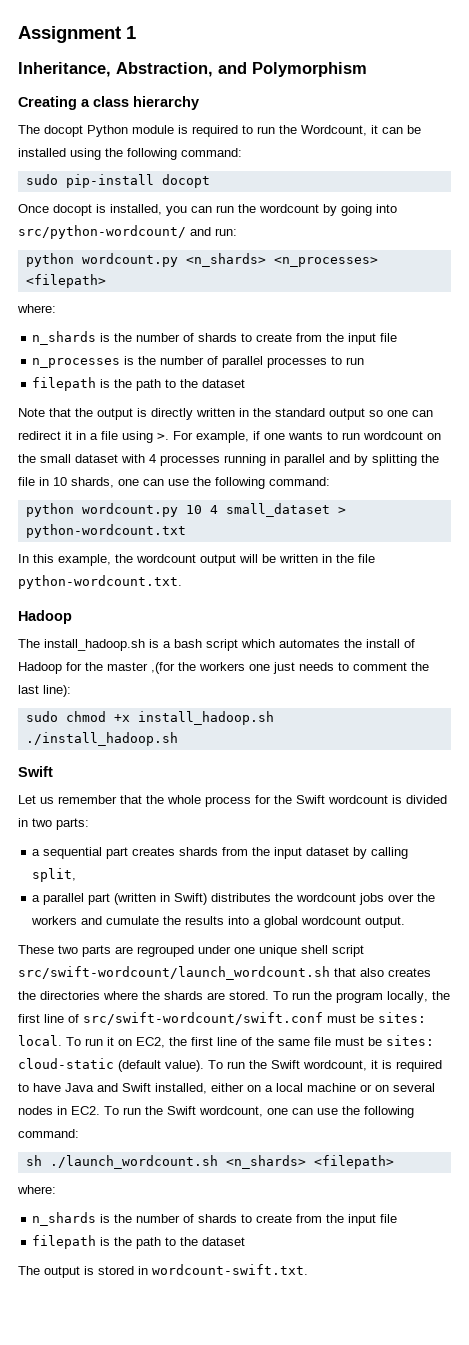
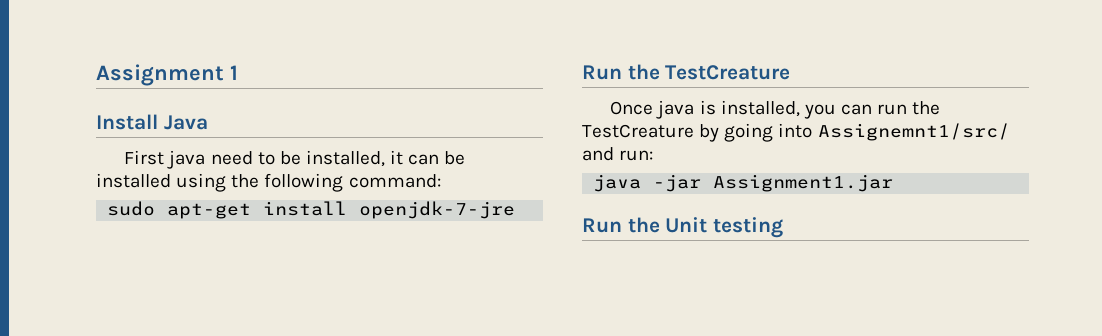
[18,62,367,77] [18,96,199,110] [18,125,367,137] Inheritance, Abstraction, and Polymorphism // Creating a class hierarchy // The docopt Python module is required to run the Wordcount, -> [96,114,208,130] [124,150,386,169] Install Java // First java need to be installed,
[65,174,210,188] pip-install docopt -> [167,201,516,219] [582,64,791,80] apt-get install openjdk-7-jre // Run the TestCreature
[53,204,92,216] docopt -> [656,100,695,119] java
[259,204,319,213] wordcount -> [582,124,694,138] TestCreature
[18,225,186,239] src/python-wordcount/ -> [817,123,1010,141] Assignemnt1/src/
[25,253,378,267] [25,274,106,288] [17,304,56,313] [32,331,398,345] [32,356,365,368] [32,377,246,391] [18,408,433,420] [18,431,441,443] [18,454,439,466] [18,477,330,489] [25,503,346,517] [25,524,186,538] [18,554,375,566] [18,575,182,589] [18,610,72,624] [18,639,415,651] [18,662,429,674] [18,685,71,697] [25,711,274,725] [25,732,178,746] [18,766,53,777] [18,795,447,807] [18,818,89,830] [32,847,409,859] [32,868,77,882] [32,893,436,905] [31,916,406,928] [18,945,364,957] [18,966,431,980] [18,991,450,1003] [18,1012,426,1025] [18,1035,434,1048] [18,1058,442,1072] [18,1083,435,1094] [18,1106,414,1118] [18,1129,79,1138] [25,1155,394,1169] [17,1185,56,1194] [32,1212,398,1226] [32,1235,246,1249] [18,1264,308,1278] python wordcount.py <n_shards> <n_processes> <filepath> // where: // n_shards is the number of shards to create from the input file // n_processes is the number of parallel processes to run // filepath is the path to the dataset // Note that the output is directly written in the standard output so one can redirect it in a file using >. For example, if one wants to run wordcount on the small dataset with 4 processes running in parallel and by splitting the file in 10 shards, one can use the following command: // python wordcount.py 10 4 small_dataset > python-wordcount.txt // In this example, the wordcount output will be written in the file python-wordcount.txt. // Hadoop // The install_hadoop.sh is a bash script which automates the install of Hadoop for the master ,(for the workers one just needs to comment the last line): // sudo chmod +x install_hadoop.sh // ./install_hadoop.sh // Swift // Let us remember that the whole process for the Swift wordcount is divided in two parts: // a sequential part creates shards from the input dataset by calling split, // a parallel part (written in Swift) distributes the wordcount jobs over the workers and cumulate the results into a global wordcount output. // These two parts are regrouped under one unique shell script src/swift-wordcount/launch_wordcount.sh that also creates the directories where the shards are stored. To run the program locally, the first line of src/swift-wordcount/swift.conf must be sites: local. To run it on EC2, the first line of the same file must be sites: cloud-static (default value). To run the Swift wordcount, it is required to have Java and Swift installed, either on a local machine or on several nodes in EC2. To run the Swift wordcount, one can use the following command: // sh ./launch_wordcount.sh <n_shards> <filepath> // where: // n_shards is the number of shards to create from the input file // filepath is the path to the dataset // The output is stored in wordcount-swift.txt. -> [593,174,894,192] [582,217,784,238] java -jar Assignment1.jar // Run the Unit testing

